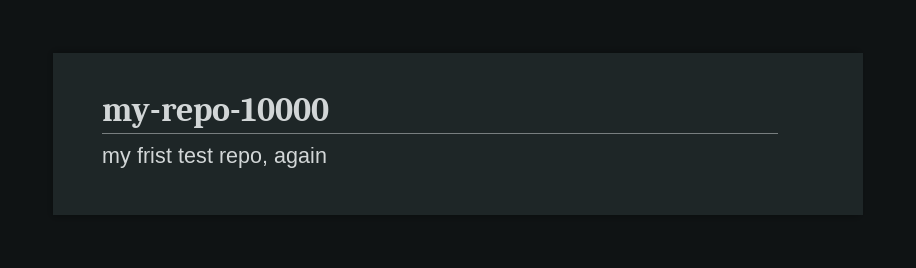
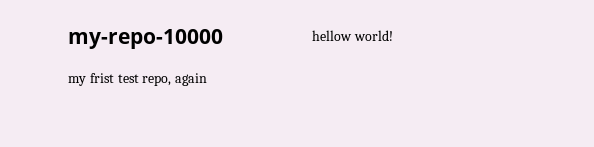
(327, 157) none -> [312,30,393,41] // hellow world!

